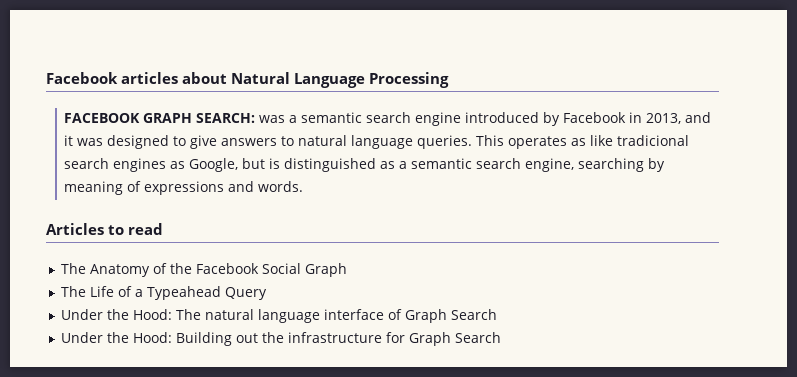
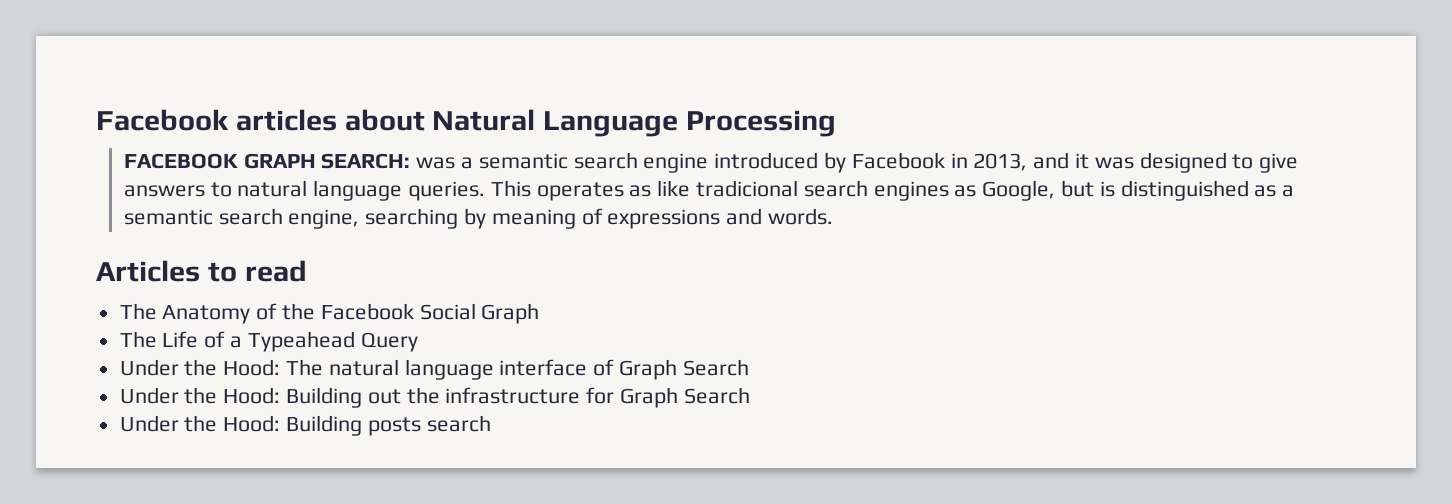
(501, 337) none -> [119,415,491,436] // Under the Hood: Building posts search

